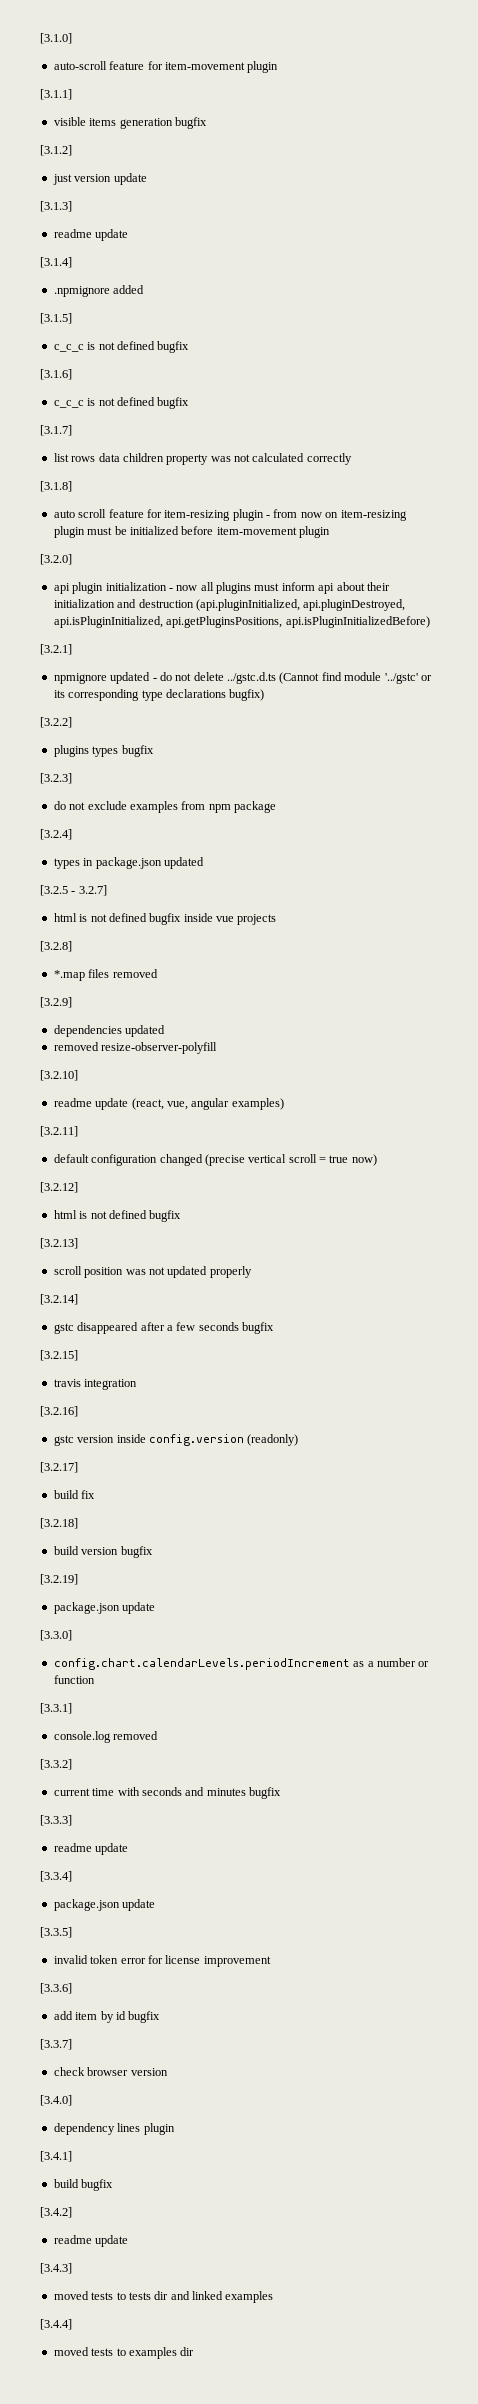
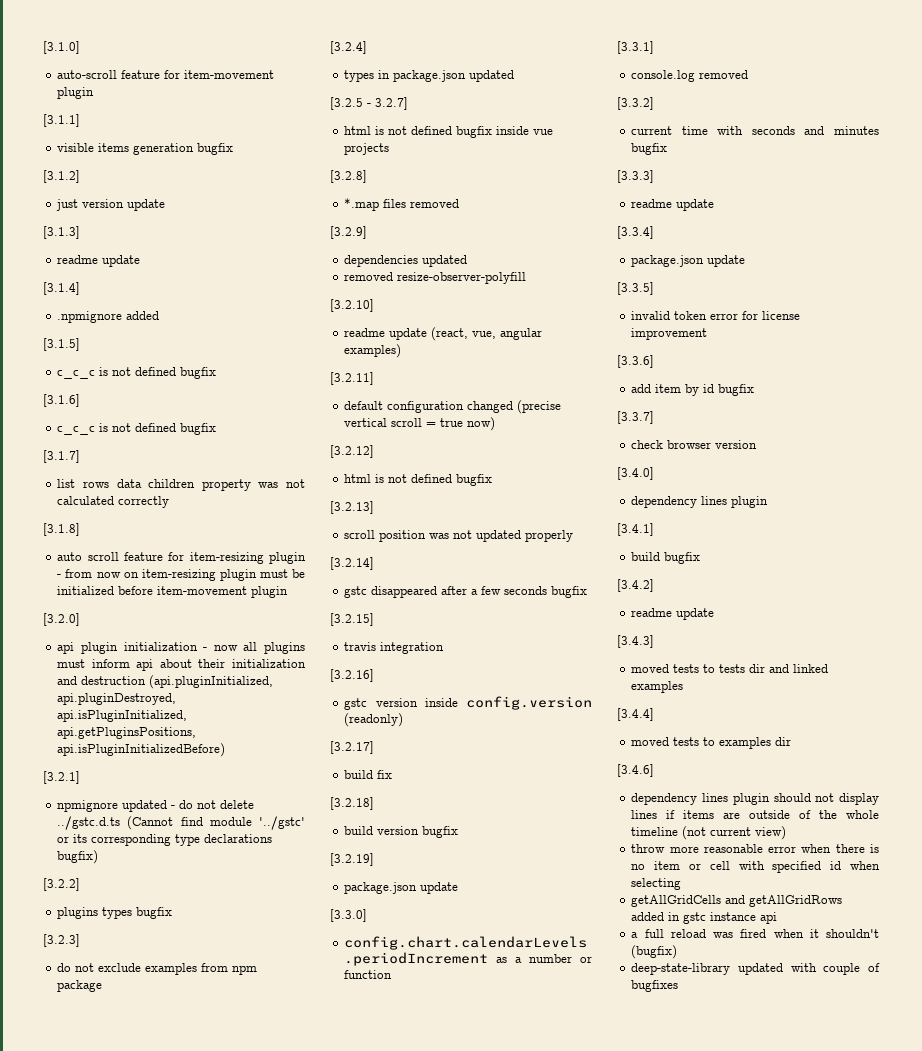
(195, 2351) none -> [617,764,654,777] [631,793,879,805] [631,810,879,819] [631,826,787,840] [631,844,879,853] [631,861,880,873] [631,878,682,890] [631,895,843,907] [631,912,778,924] [631,929,879,938] [631,945,678,959] [631,963,880,975] [631,980,679,992] // [3.4.6] // dependency lines plugin should not display lines if items are outside of the whole timeline (not current view) // throw more reasonable error when there is no item or cell with specified id when selecting // getAllGridCells and getAllGridRows added in gstc instance api // a full reload was fired when it shouldn't (bugfix) // deep-state-library updated with couple of bugfixes

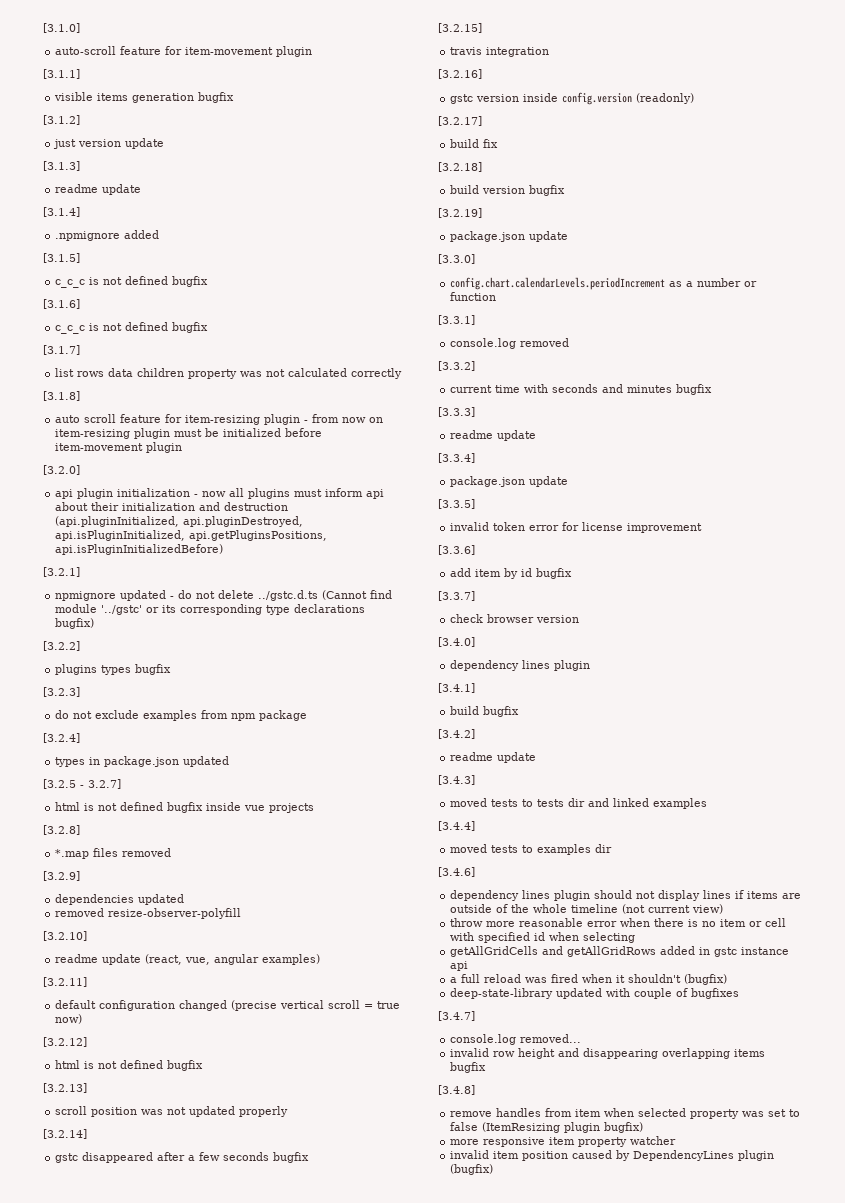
(679, 986) none -> [438,1011,475,1021] [450,1034,582,1045] [450,1048,766,1059] [450,1062,487,1073] [438,1085,475,1095] [450,1108,801,1119] [450,1122,644,1133] [450,1136,677,1147] [450,1150,775,1161] [450,1164,494,1175] // [3.4.7] // console.log removed... // invalid row height and disappearing overlapping items bugfix // [3.4.8] // remove handles from item when selected property was set to false (ItemResizing plugin bugfix) // more responsive item property watcher // invalid item position caused by DependencyLines plugin (bugfix)

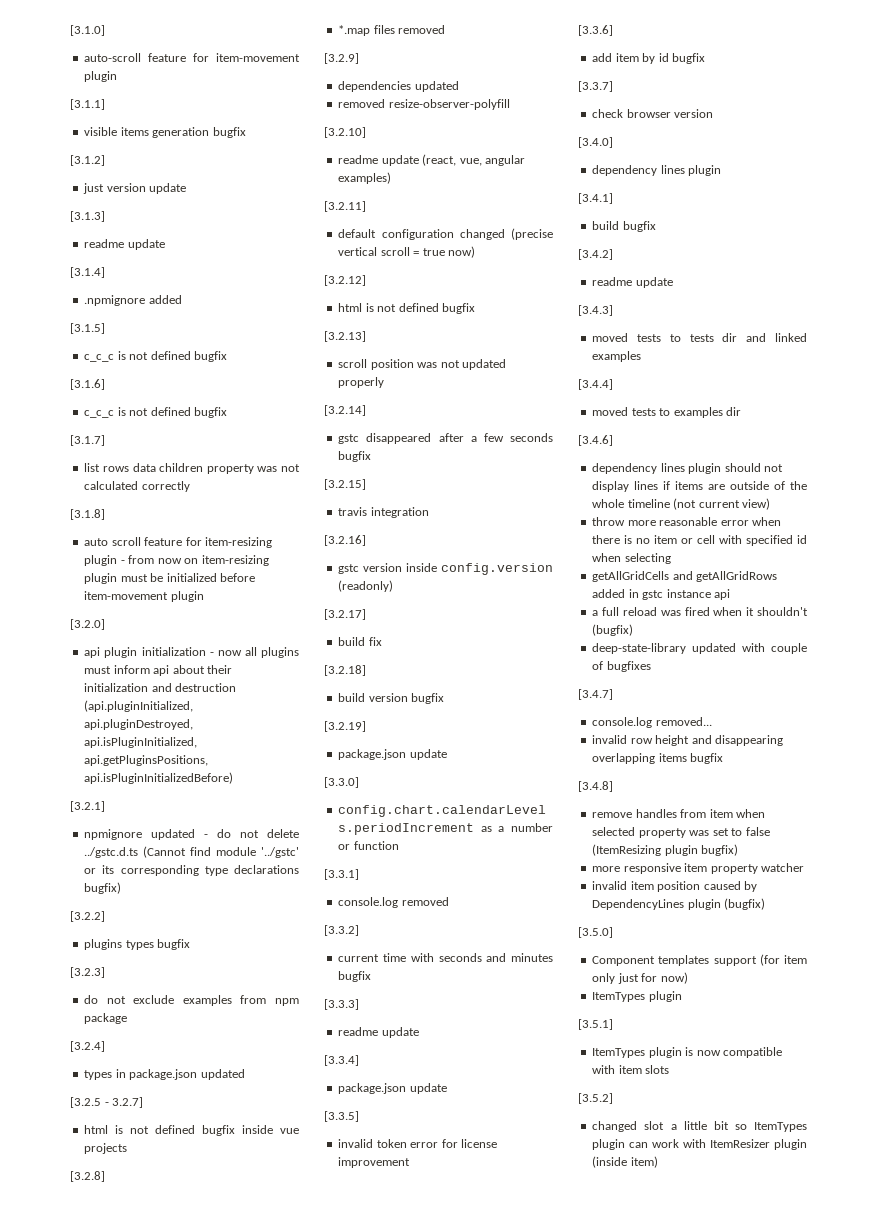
(494, 1169) none -> [578,927,613,938] [592,954,807,966] [592,972,688,984] [592,991,682,1002] [578,1019,613,1030] [592,1047,783,1058] [592,1065,670,1074] [578,1093,613,1104] [592,1121,807,1132] [592,1139,807,1150] [592,1156,658,1168] // [3.5.0] // Component templates support (for item only just for now) // ItemTypes plugin // [3.5.1] // ItemTypes plugin is now compatible with item slots // [3.5.2] // changed slot a little bit so ItemTypes plugin can work with ItemResizer plugin (inside item)

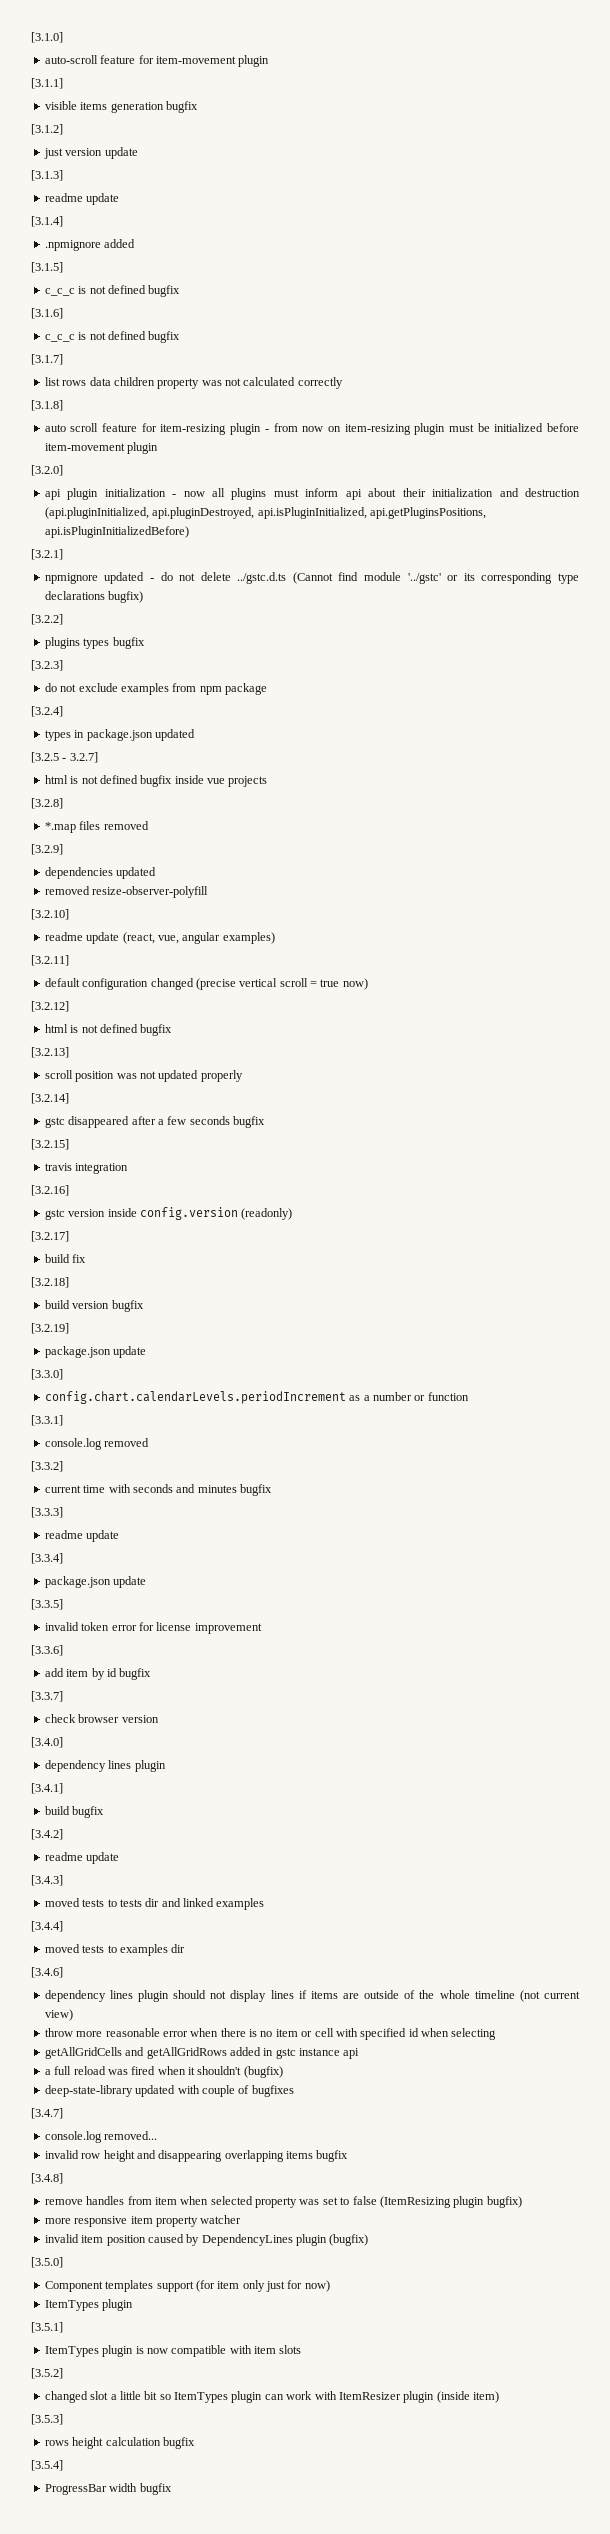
(658, 1162) none -> [31,2414,63,2425] [44,2437,195,2449] [31,2460,63,2471] [44,2483,172,2495] // [3.5.3] // rows height calculation bugfix // [3.5.4] // ProgressBar width bugfix

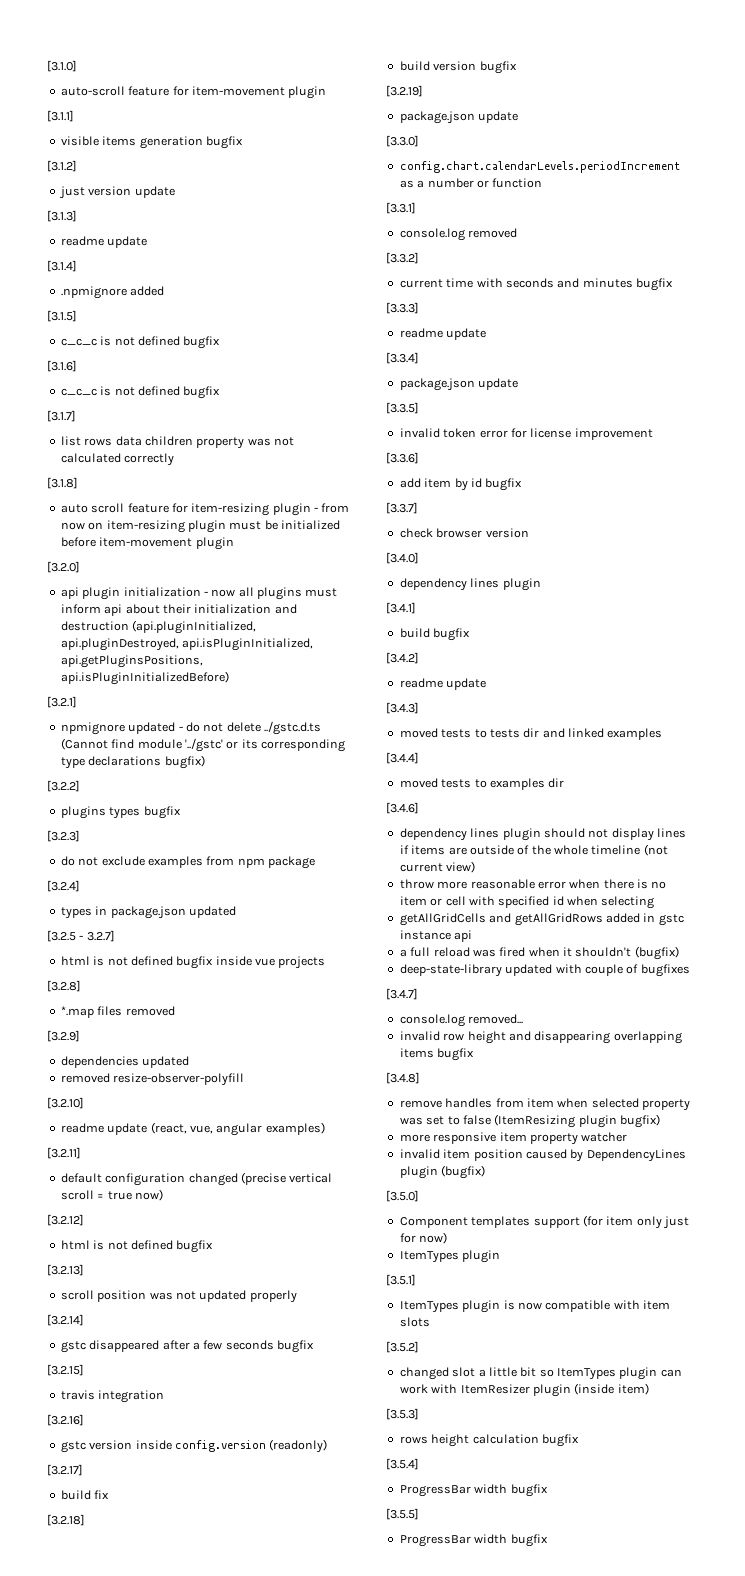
(172, 2489) none -> [386,1508,419,1520] [399,1534,548,1547] // [3.5.5] // ProgressBar width bugfix

